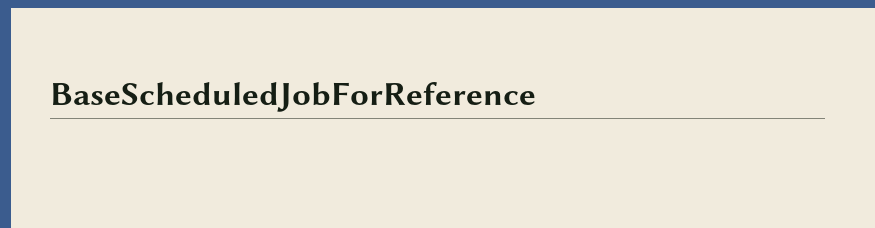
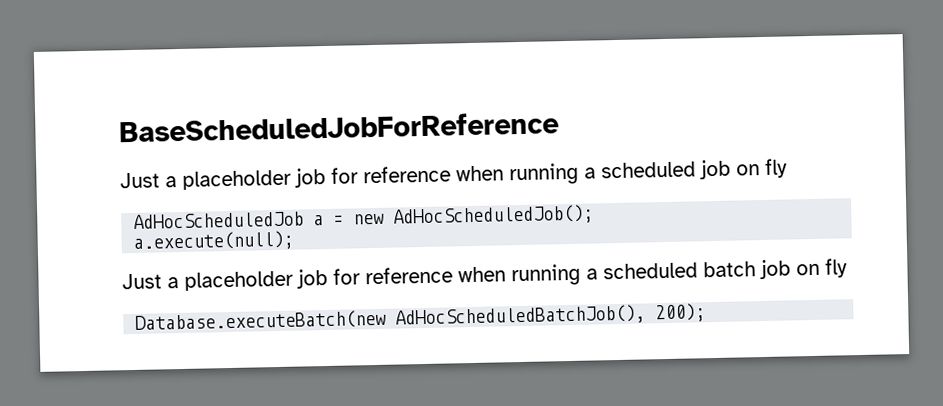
(536, 97) none -> [120,158,788,190] [133,204,595,229] [133,230,295,252] [122,258,848,291] [135,303,707,332] // Just a placeholder job for reference when running a scheduled job on fly // AdHocScheduledJob a = new AdHocScheduledJob(); // a.execute(null); // Just a placeholder job for reference when running a scheduled batch job on fly // Database.executeBatch(new AdHocScheduledBatchJob(), 200);

